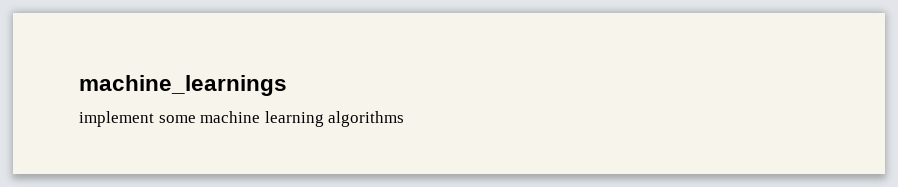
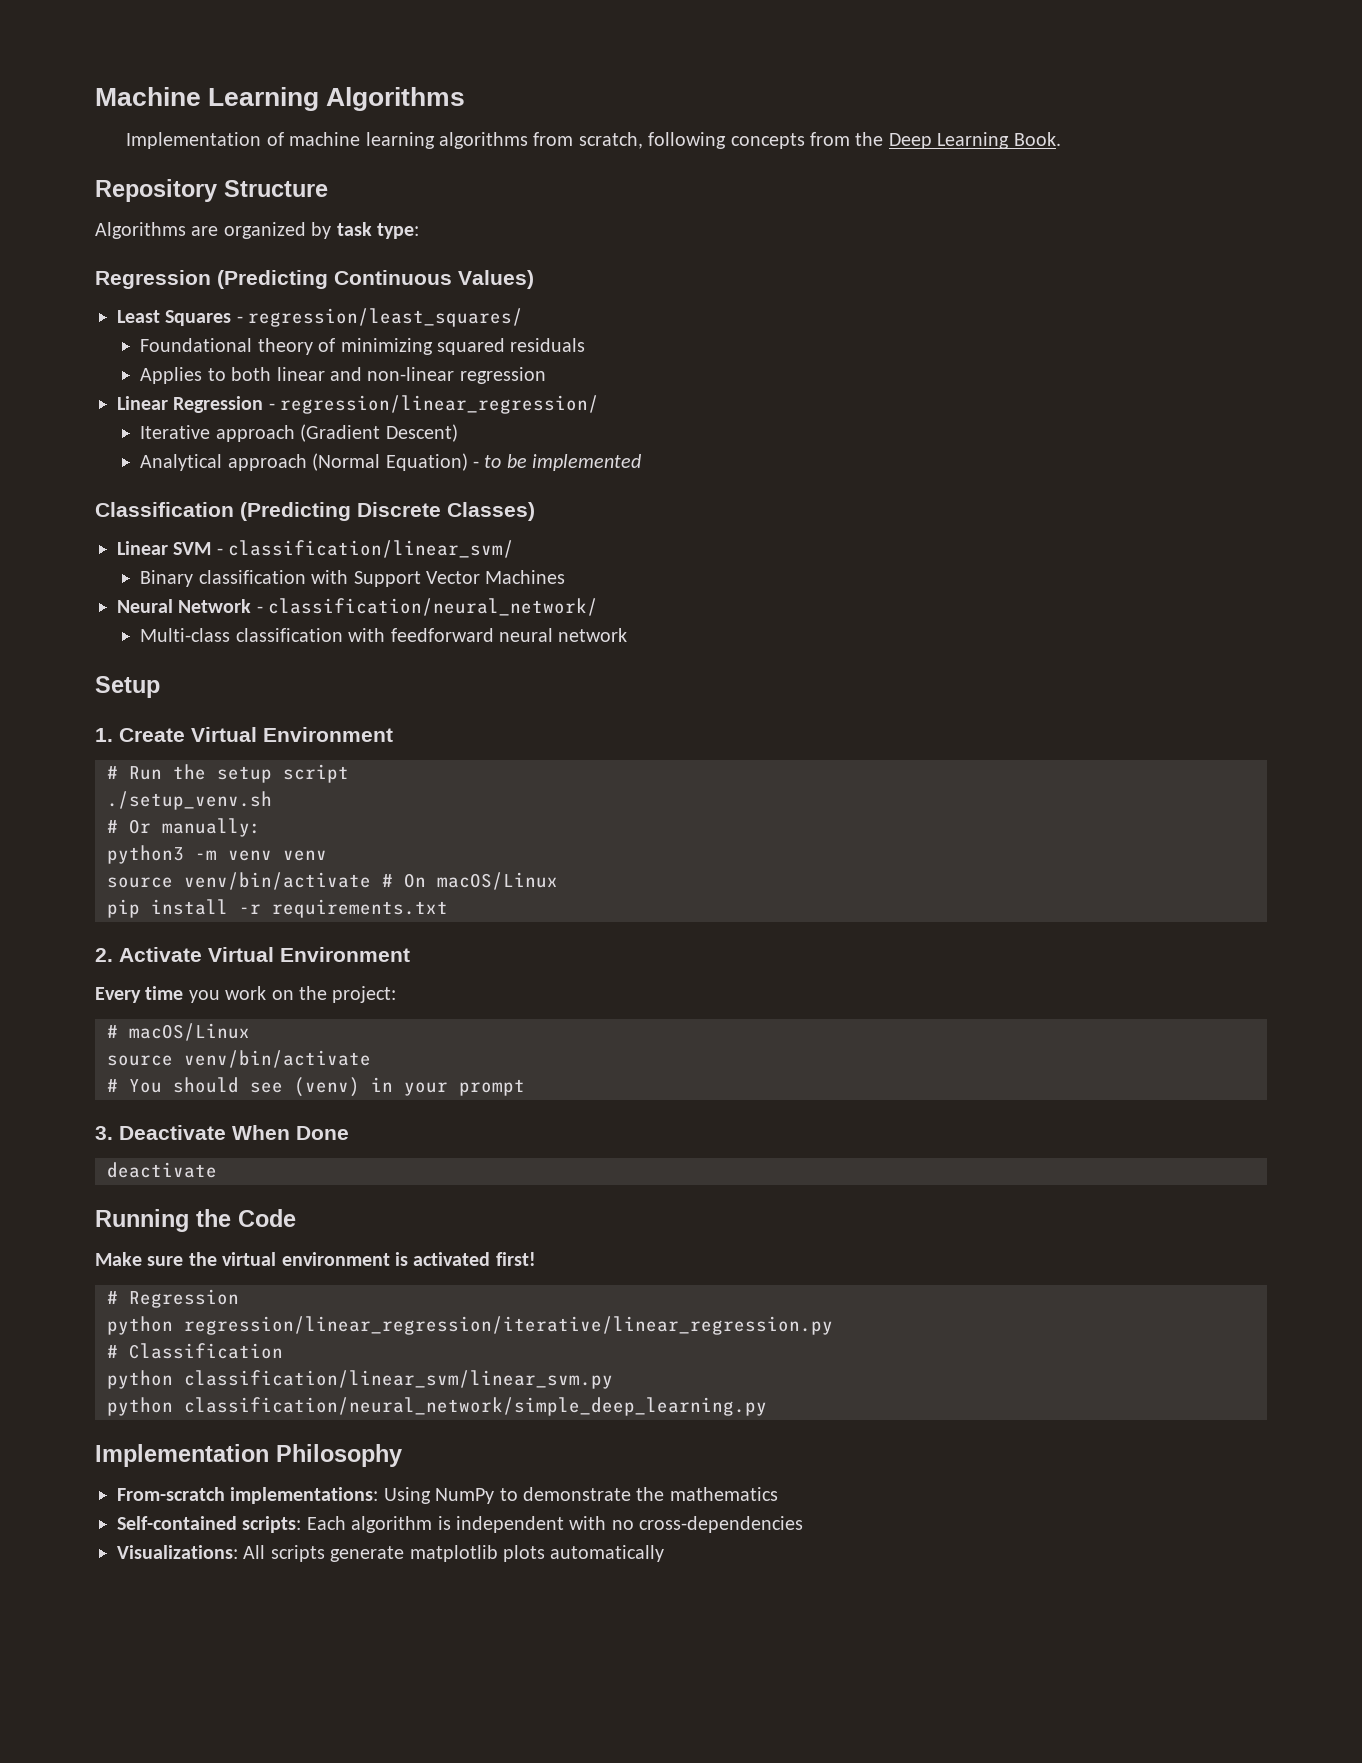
[79,75,287,96] [79,111,405,127] machine_learnings // implement some machine learning algorithms -> [95,87,466,111] [126,132,1061,149] [95,179,328,202] [95,222,419,239] [95,270,534,289] [117,308,524,327] [140,338,586,355] [140,367,546,384] [117,395,600,414] [140,424,458,442] [140,453,642,471] [95,502,535,521] [117,540,515,558] [140,570,566,587] [117,598,599,616] [140,628,628,642] [95,676,160,698] [95,727,393,742] [107,764,349,783] [107,791,272,810] [107,818,261,837] [107,845,327,864] [107,872,558,890] [107,899,448,918] [95,947,410,962] [95,986,397,1003] [107,1023,250,1041] [107,1050,371,1068] [107,1077,525,1097] [95,1125,349,1140] [107,1162,217,1178] [95,1209,296,1232] [95,1252,536,1266] [107,1289,239,1308] [107,1316,833,1335] [107,1343,283,1359] [107,1370,613,1389] [107,1397,767,1416] [95,1444,402,1467] [117,1487,778,1504] [117,1516,804,1533] [117,1545,665,1562] Machine Learning Algorithms // Implementation of machine learning algorithms from scratch, following concepts from the Deep Learning Book. // Repository Structure // Algorithms are organized by task type: // Regression (Predicting Continuous Values) // Least Squares - regression/least_squares/ // Foundational theory of minimizing squared residuals // Applies to both linear and non-linear regression // Linear Regression - regression/linear_regression/ // Iterative approach (Gradient Descent) // Analytical approach (Normal Equation) - to be implemented // Classification (Predicting Discrete Classes) // Linear SVM - classification/linear_svm/ // Binary classification with Support Vector Machines // Neural Network - classification/neural_network/ // Multi-class classification with feedforward neural network // Setup // 1. Create Virtual Environment // # Run the setup script // ./setup_venv.sh // # Or manually: // python3 -m venv venv // source venv/bin/activate # On macOS/Linux // pip install -r requirements.txt // 2. Activate Virtual Environment // Every time you work on the project: // # macOS/Linux // source venv/bin/activate // # You should see (venv) in your prompt // 3. Deactivate When Done // deactivate // Running the Code // Make sure the virtual environment is activated first! // # Regression // python regression/linear_regression/iterative/linear_regression.py // # Classification // python classification/linear_svm/linear_svm.py // python classification/neural_network/simple_deep_learning.py // Implementation Philosophy // From-scratch implementations: Using NumPy to demonstrate the mathematics // Self-contained scripts: Each algorithm is independent with no cross-dependencies // Visualizations: All scripts generate matplotlib plots automatically

